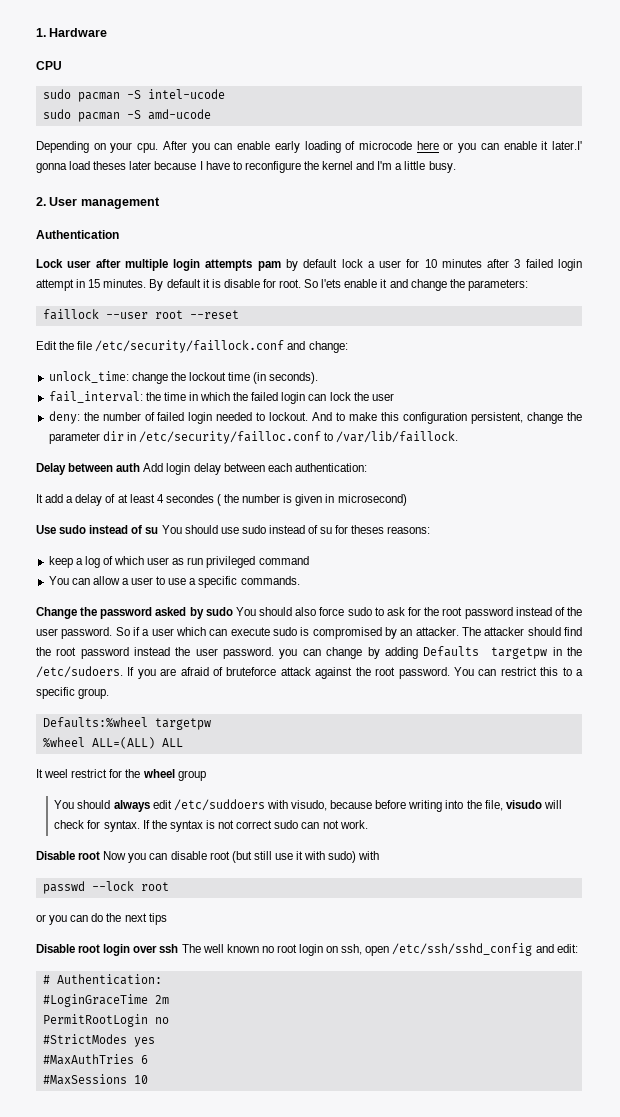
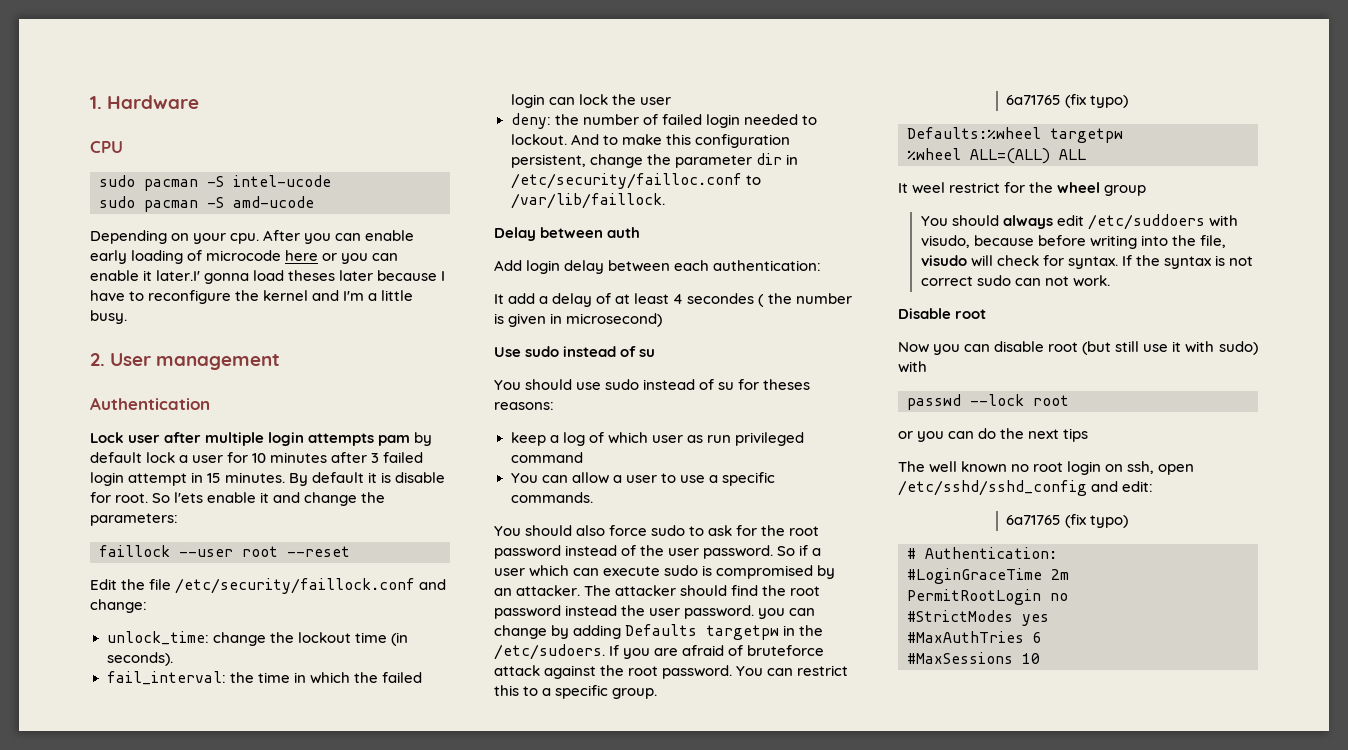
(141, 467) none -> (641, 232) //
(159, 530) none -> (656, 353) //
[36,607,233,619] Change the password asked by sudo -> (593, 497) none
(110, 693) none -> [1006,94,1129,108] // 6a71765 (fix typo)
(101, 855) none -> (987, 314) //
[36,944,179,956] Disable root login over ssh -> (1089, 435) none
[392,943,533,956] /etc/ssh/sshd_config -> [898,480,1087,496] /etc/sshd/sshd_config
(578, 948) none -> [1006,514,1129,528] // 6a71765 (fix typo)

